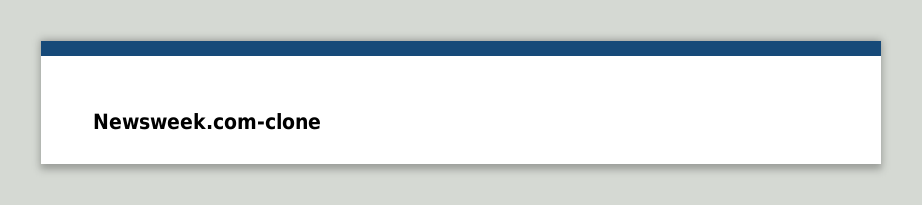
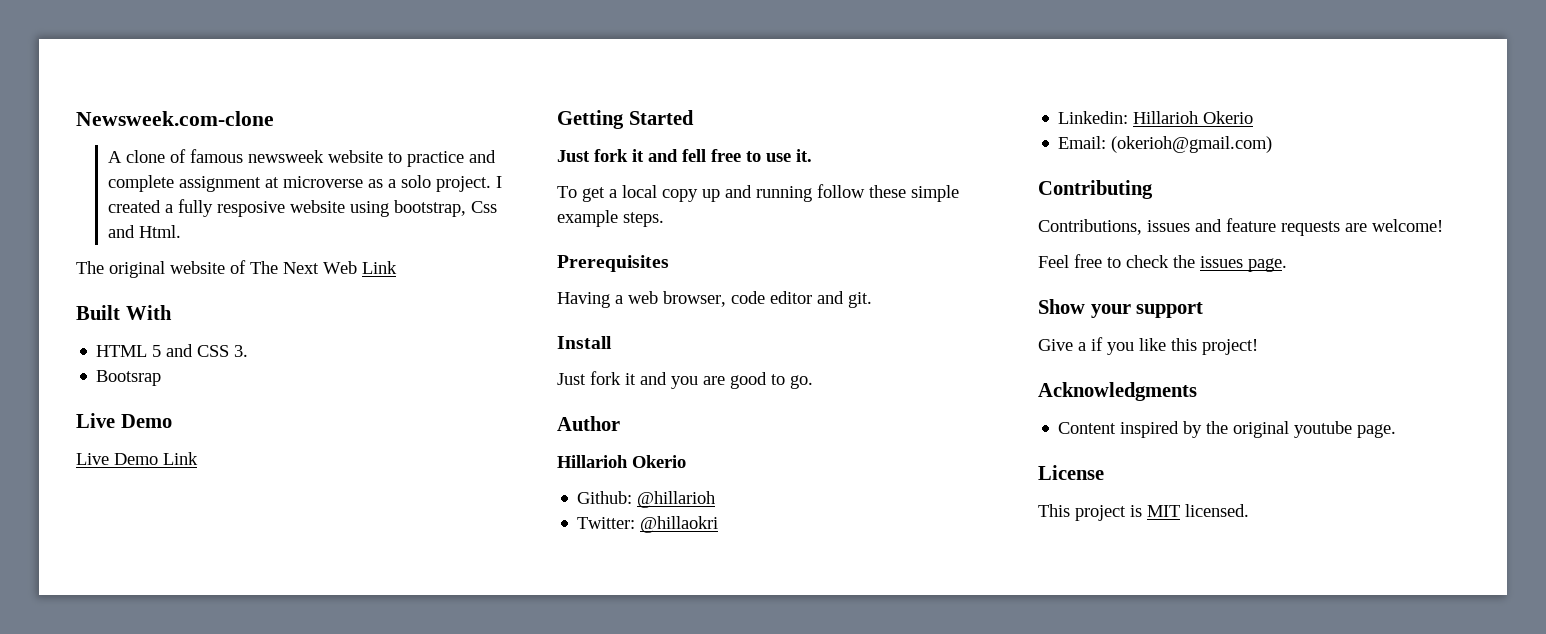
(321, 121) none -> [108,149,497,167] [108,175,503,192] [108,199,498,217] [108,225,182,238] [76,260,397,278] [76,305,172,320] [96,344,249,357] [96,370,162,386] [76,413,172,428] [76,452,198,465] [557,110,694,129] [557,149,812,162] [557,184,959,202] [557,210,664,227] [557,255,669,272] [557,291,872,308] [557,336,612,349] [557,371,813,389] [557,416,620,431] [557,455,686,468] [577,491,716,508] [577,516,719,533] [1058,111,1254,124] [1058,136,1273,153] [1038,180,1153,199] [1038,218,1443,236] [1038,254,1287,272] [1038,299,1204,318] [1038,337,1258,355] [1038,382,1197,401] [1058,421,1397,438] [1038,465,1104,480] [1038,504,1249,521] // A clone of famous newsweek website to practice and complete assignment at microverse as a solo project. I created a fully resposive website using bootstrap, Css and Html. // The original website of The Next Web Link // Built With // HTML 5 and CSS 3. // Bootsrap // Live Demo // Live Demo Link // Getting Started // Just fork it and fell free to use it. // To get a local copy up and running follow these simple example steps. // Prerequisites // Having a web browser, code editor and git. // Install // Just fork it and you are good to go. // Author // Hillarioh Okerio // Github: @hillarioh // Twitter: @hillaokri // Linkedin: Hillarioh Okerio // Email: (okerioh@gmail.com) // Contributing // Contributions, issues and feature requests are welcome! // Feel free to check the issues page. // Show your support // Give a if you like this project! // Acknowledgments // Content inspired by the original youtube page. // License // This project is MIT licensed.

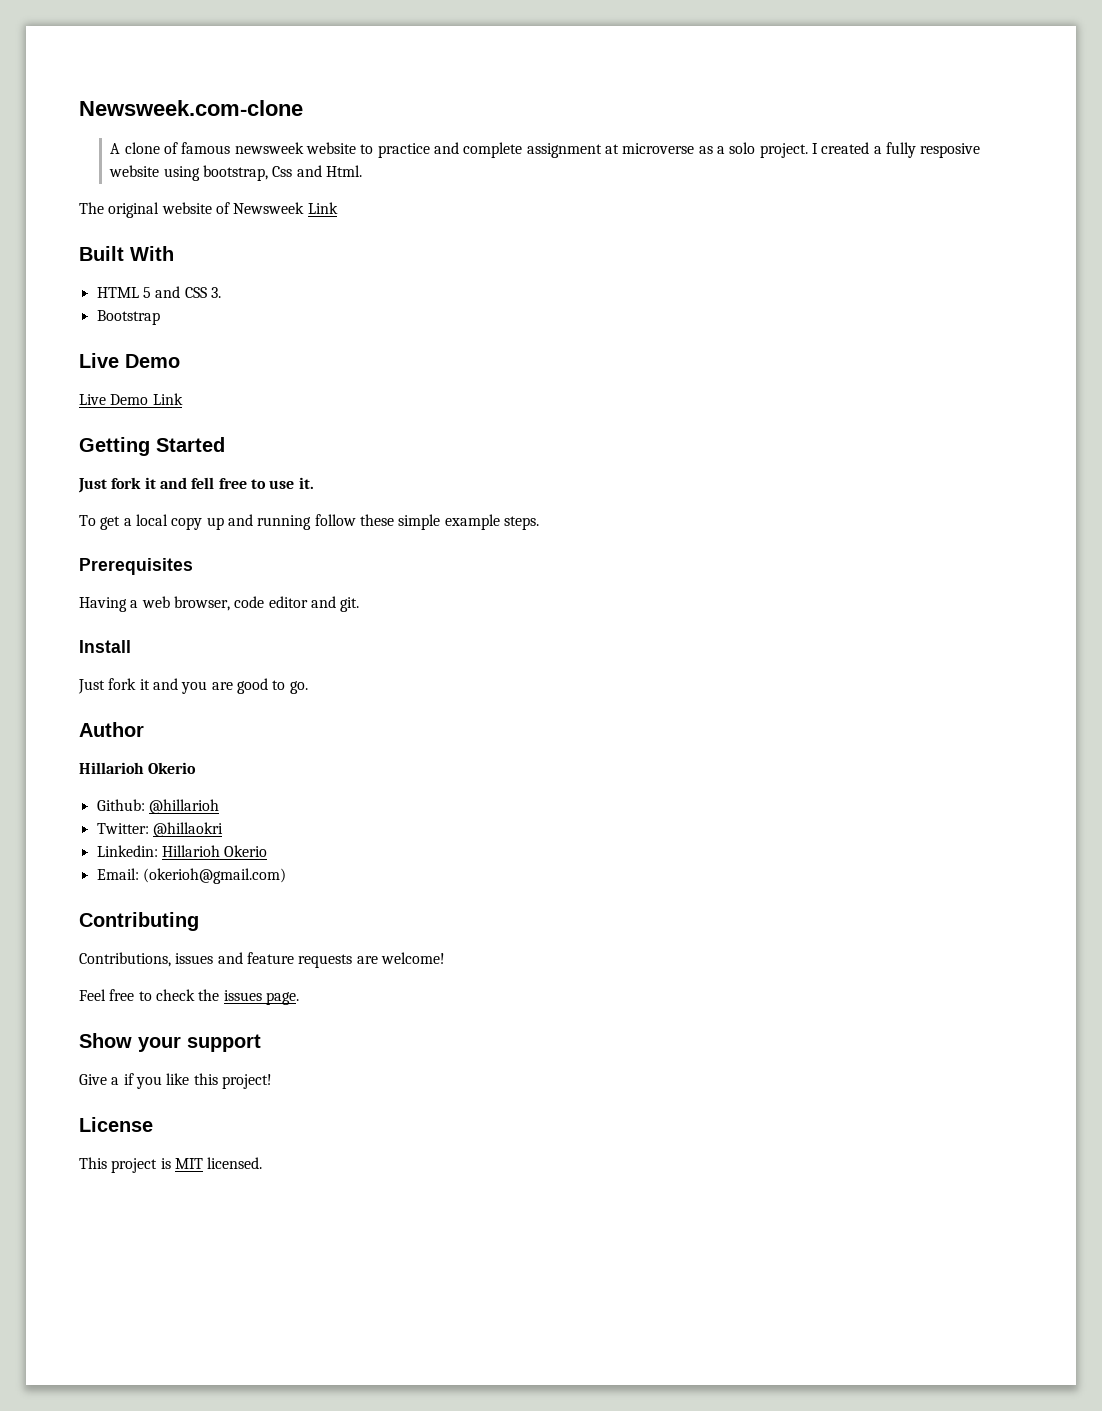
[250,261,357,274] The Next Web -> [233,202,305,214] Newsweek
[96,370,162,386] Bootsrap -> [96,310,160,325] Bootstrap
[1038,382,1197,401] [1058,421,1397,438] // Acknowledgments // Content inspired by the original youtube page. -> (272, 1081) none

